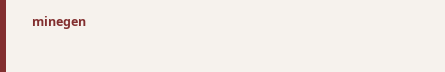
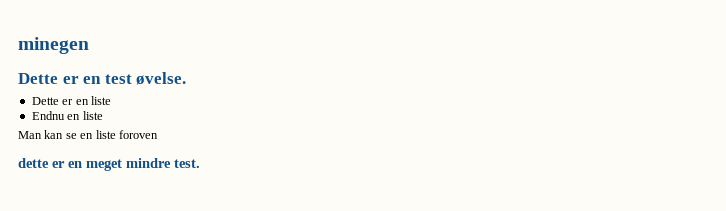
(86, 22) none -> [18,72,187,85] [31,96,111,105] [31,111,103,120] [18,130,158,139] [18,158,200,171] // Dette er en test øvelse. // Dette er en liste // Endnu en liste // Man kan se en liste foroven // dette er en meget mindre test.

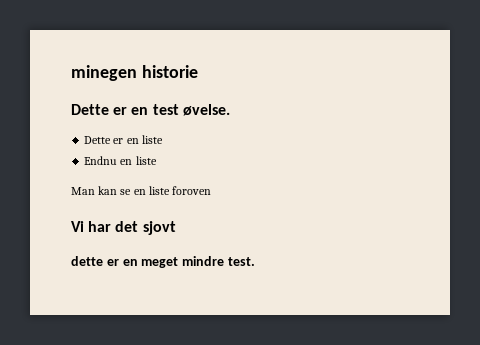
(89, 45) none -> [141,65,198,78] historie
(158, 134) none -> [71,221,176,235] // Vi har det sjovt

